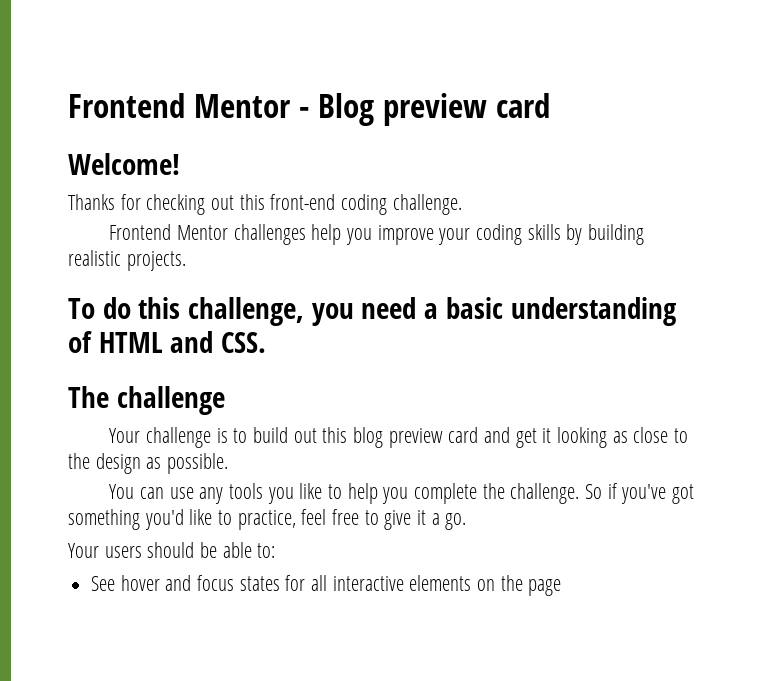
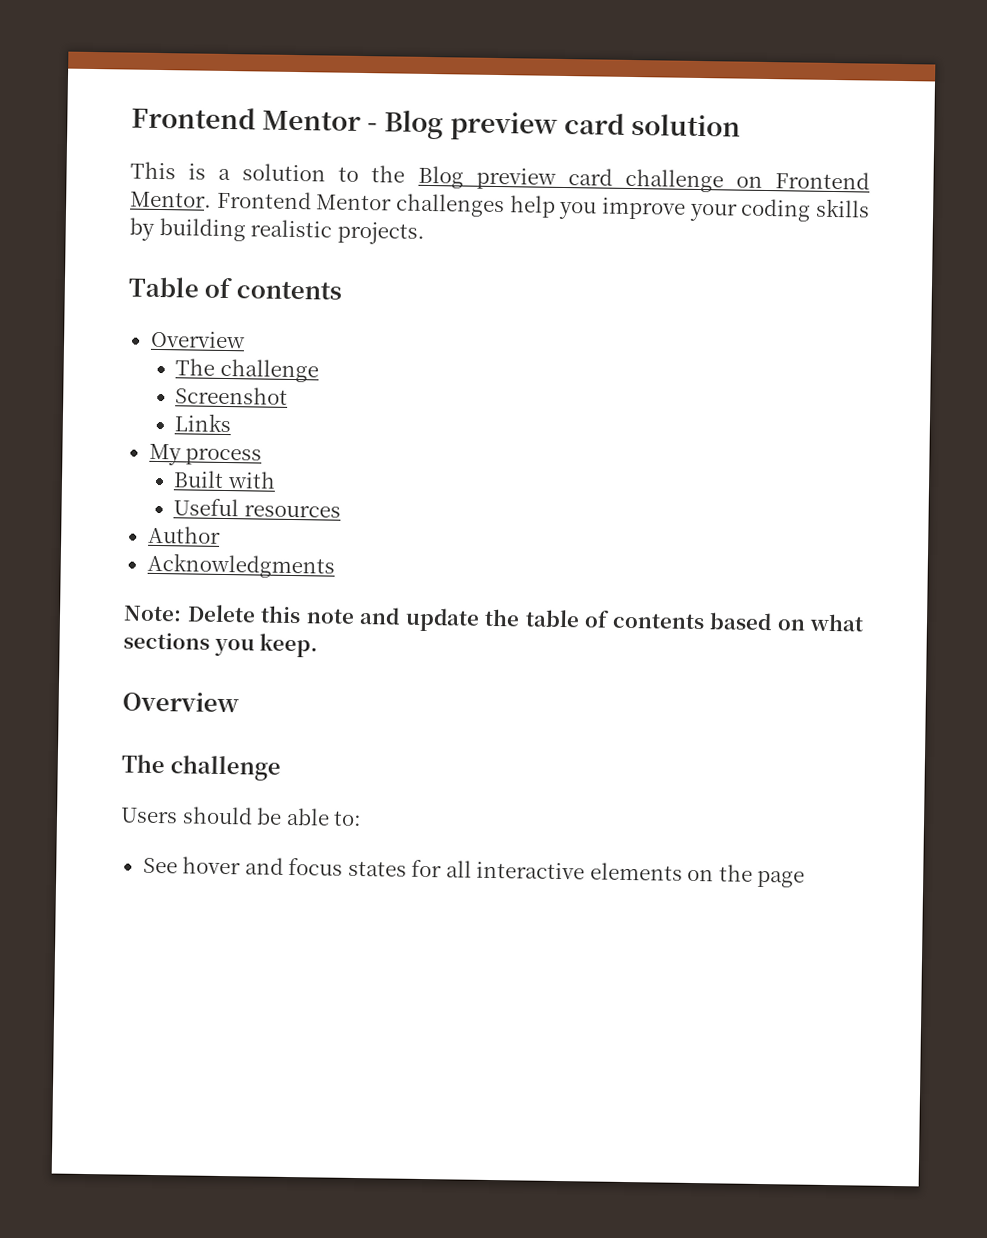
[68,153,180,175] [68,194,462,215] // Welcome! // Thanks for checking out this front-end coding challenge. // -> [631,113,742,137] [130,161,870,193] [130,191,212,208] solution // This is a solution to the Blog preview card challenge on Frontend Mentor.
[68,297,676,326] [68,331,267,353] [68,386,225,415] [109,427,688,448] [68,453,229,474] [109,483,694,504] [68,509,467,530] [68,543,142,558] To do this challenge, you need a basic understanding of HTML and CSS. // The challenge // Your challenge is to build out this blog preview card and get it looking as close to the design as possible. // You can use any tools you like to help you complete the challenge. So if you've got something you'd like to practice, feel free to give it a go. // Your users -> [128,276,342,300] [149,330,246,349] [175,358,319,383] [175,386,289,405] [174,413,233,433] [148,443,263,466] [173,470,276,489] [173,498,341,518] [147,525,221,544] [146,552,335,579] [123,604,864,632] [123,632,319,658] [122,691,239,713] [121,754,281,781] [120,807,178,824] Table of contents // Overview // The challenge // Screenshot // Links // My process // Built with // Useful resources // Author // Acknowledgments // Note: Delete this note and update the table of contents based on what sections you keep. // Overview // The challenge // Users

